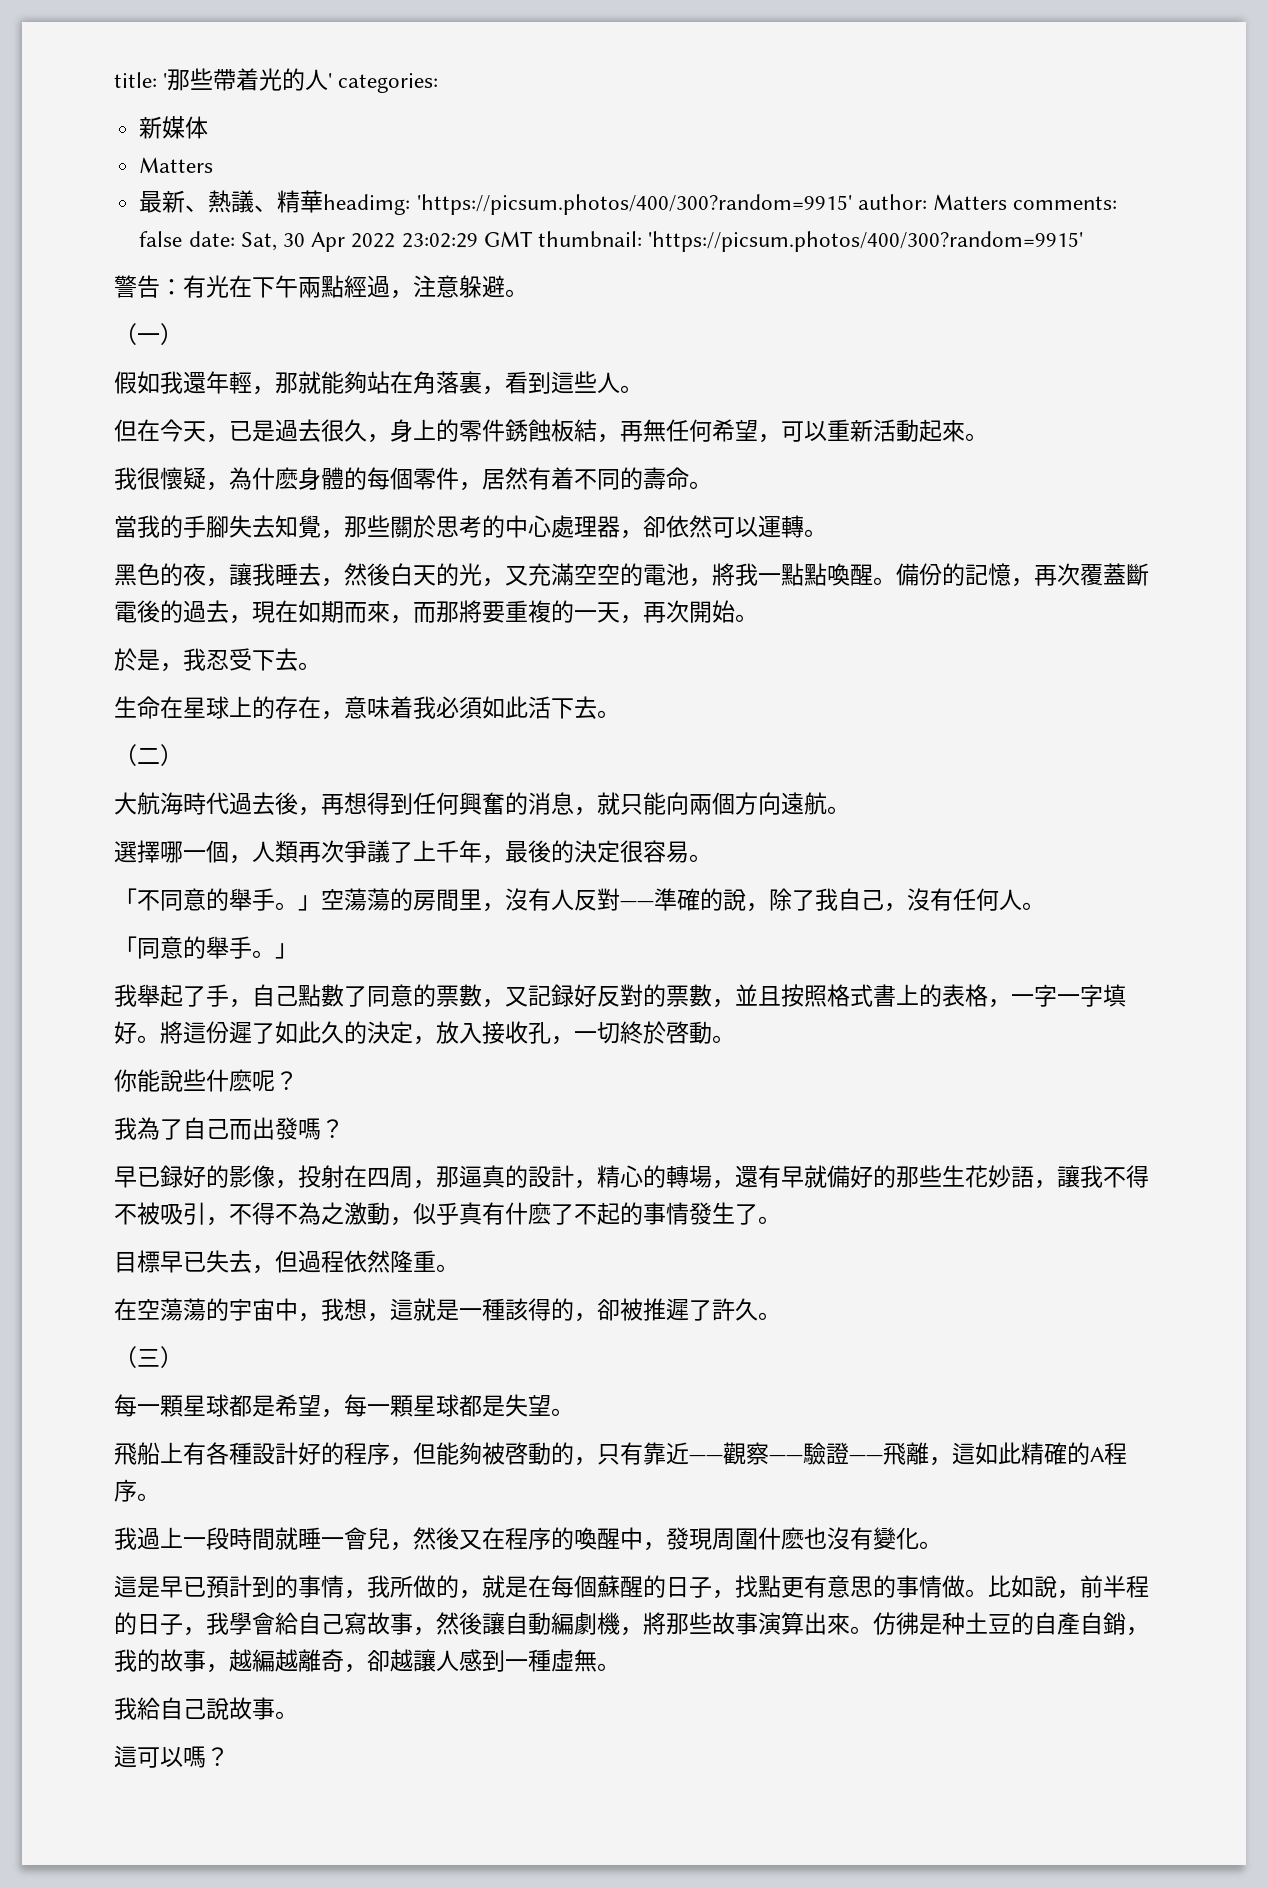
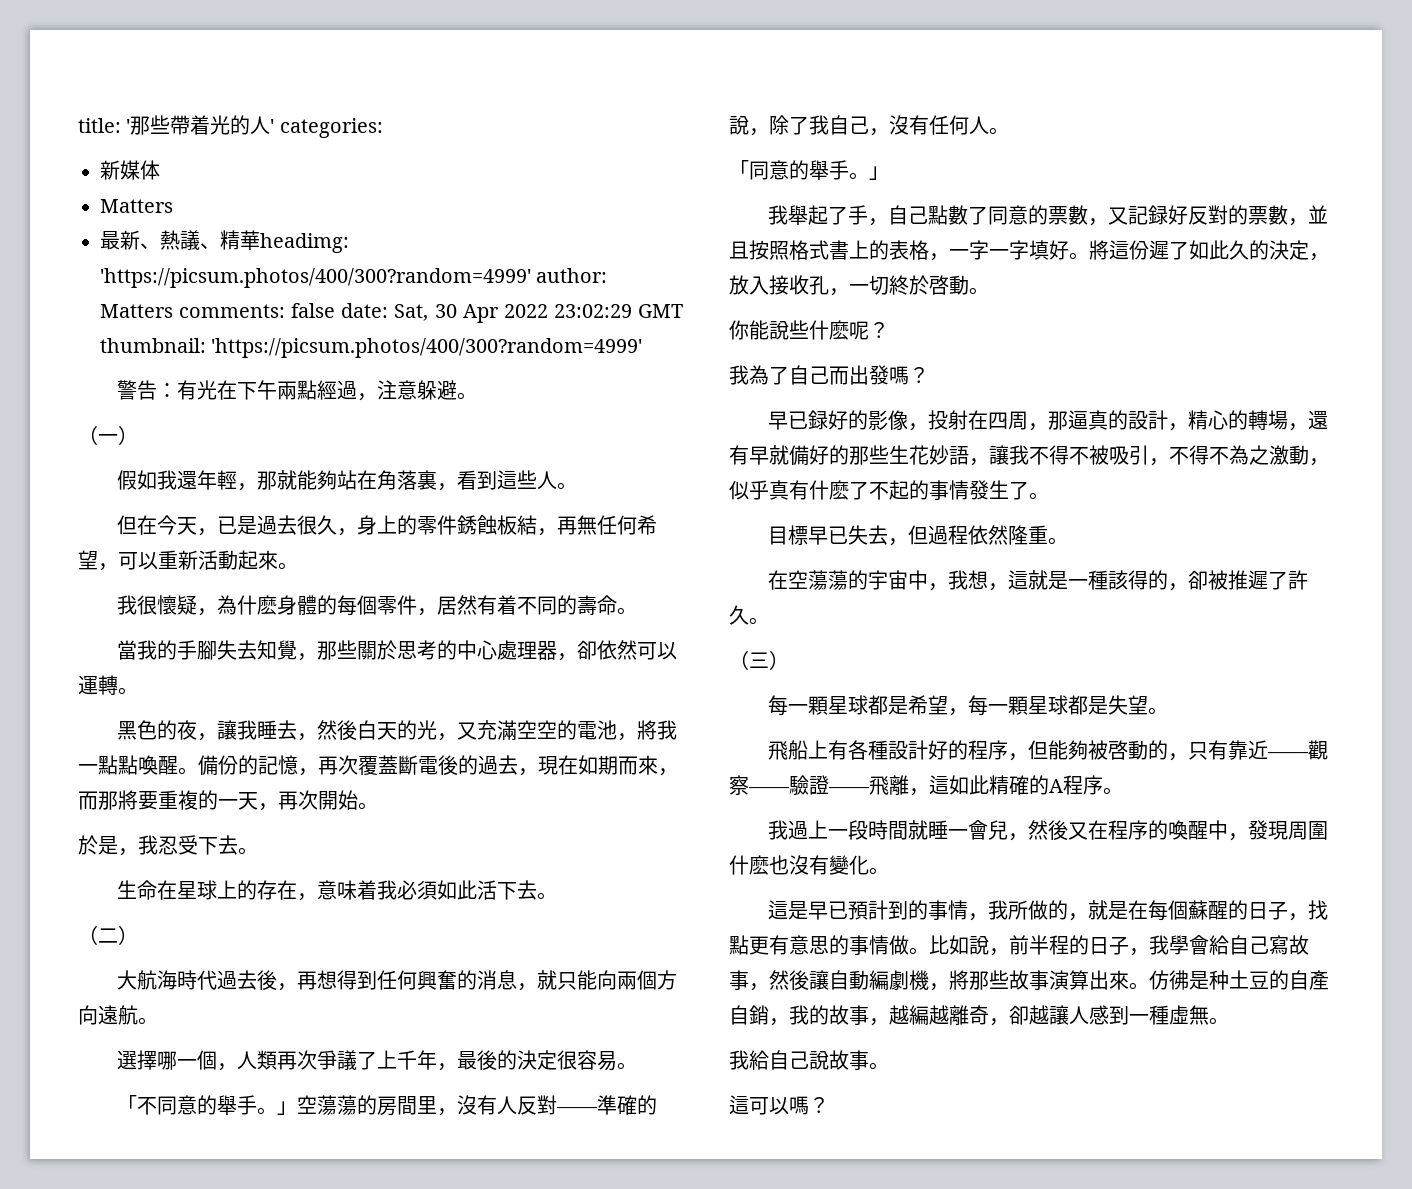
[416,194,852,215] 'https://picsum.photos/400/300?random=9915' -> [100,268,531,288] 'https://picsum.photos/400/300?random=4999'
[648,231,1084,252] 'https://picsum.photos/400/300?random=9915' -> [211,338,643,358] 'https://picsum.photos/400/300?random=4999'

